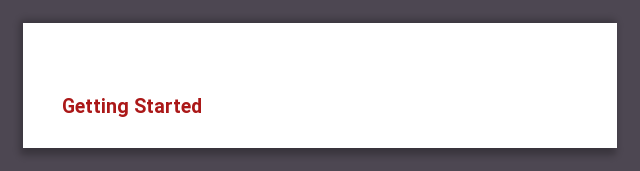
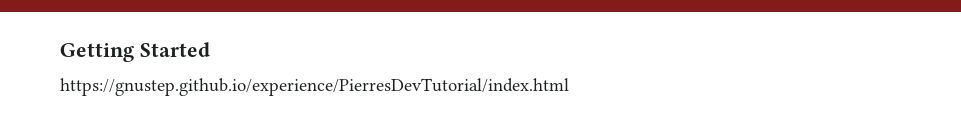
(203, 105) none -> [60,78,569,96] // https://gnustep.github.io/experience/PierresDevTutorial/index.html

